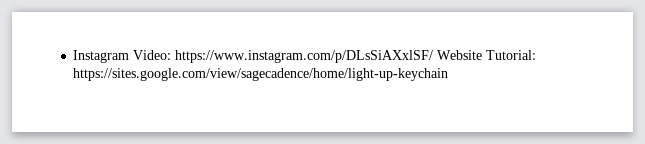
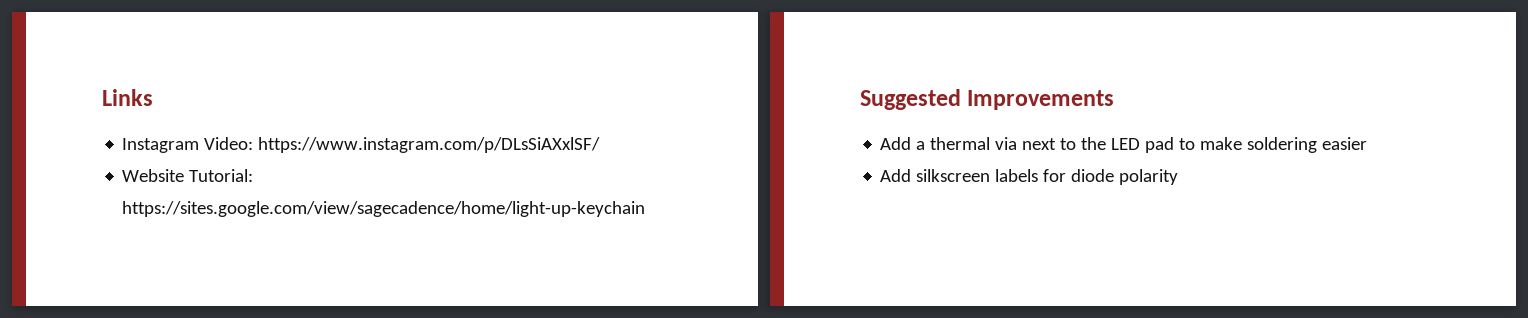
(73, 56) none -> [102,89,153,106] Links //
(434, 56) none -> (601, 145) //
(449, 74) none -> [860,89,1115,110] [880,137,1368,153] [880,169,1179,185] // Suggested Improvements // Add a thermal via next to the LED pad to make soldering easier // Add silkscreen labels for diode polarity

